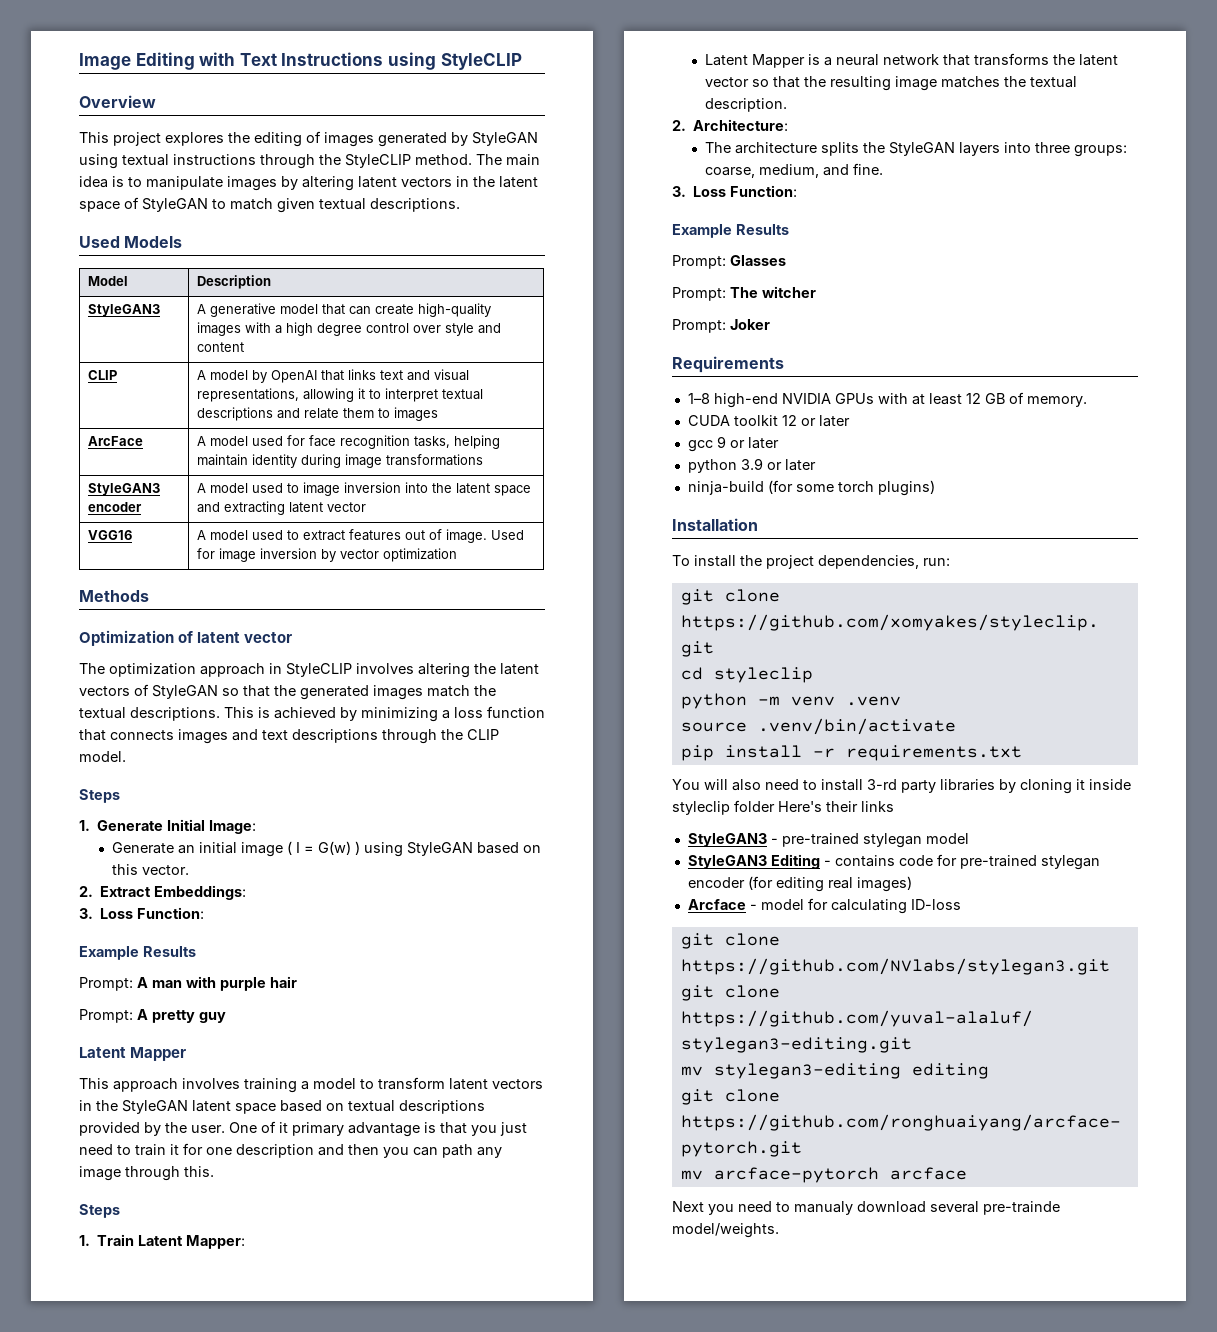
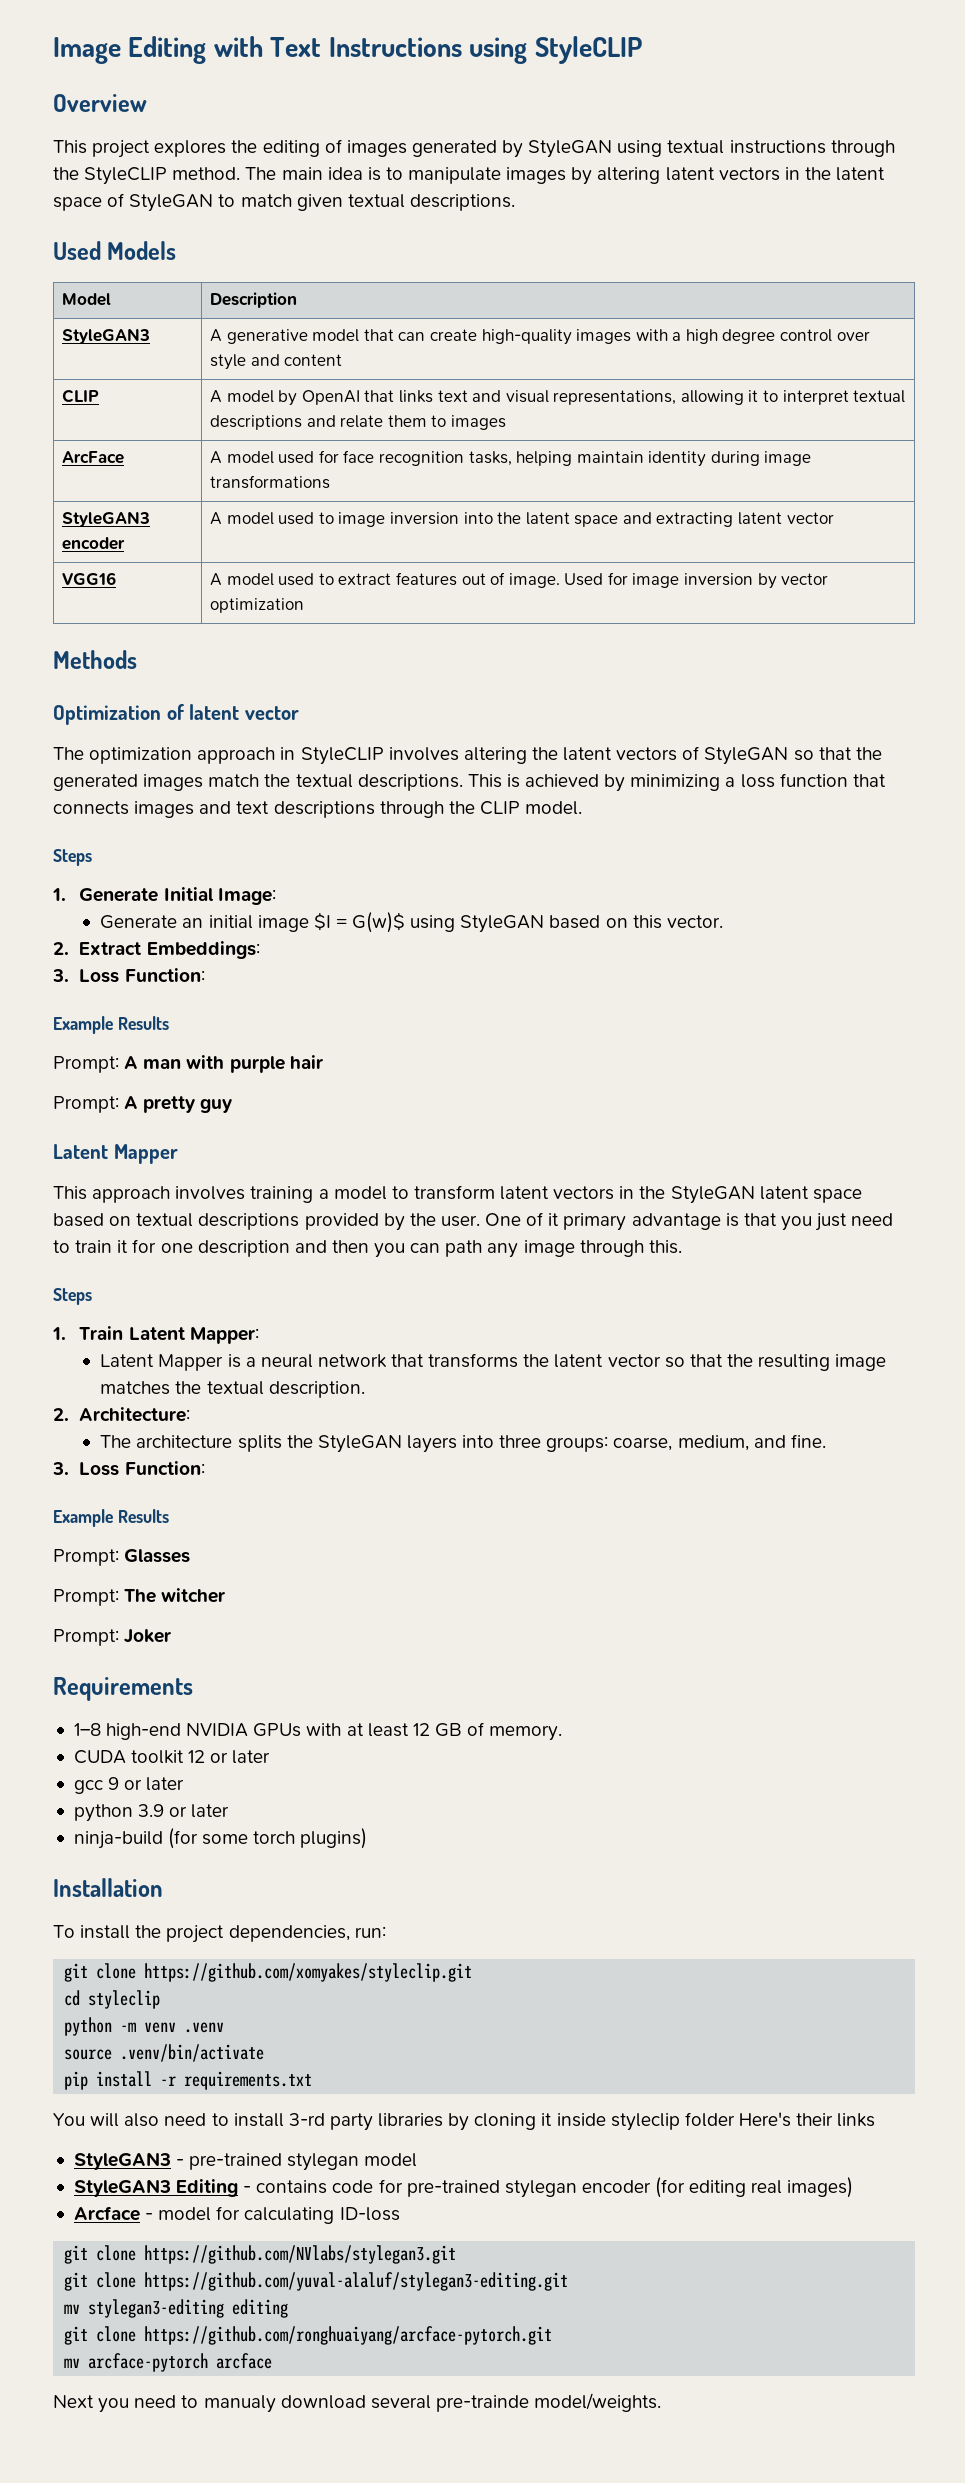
[286,841,360,855] ( I = G(w) ) -> [313,912,406,933] $I = G(w)$

